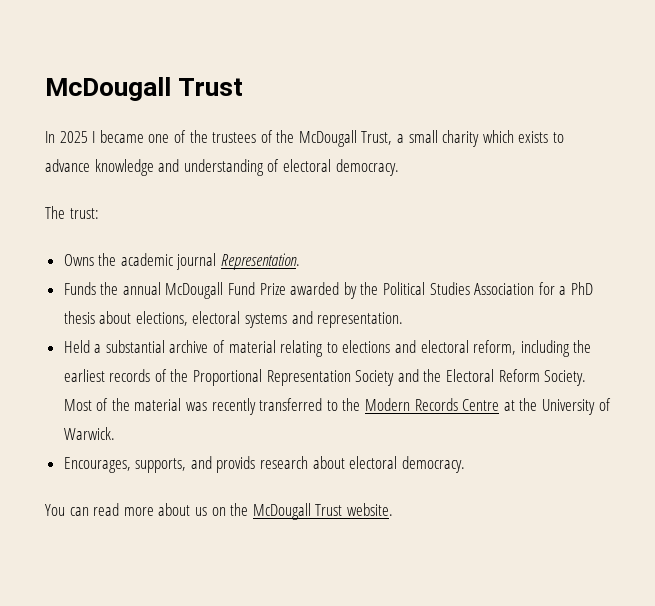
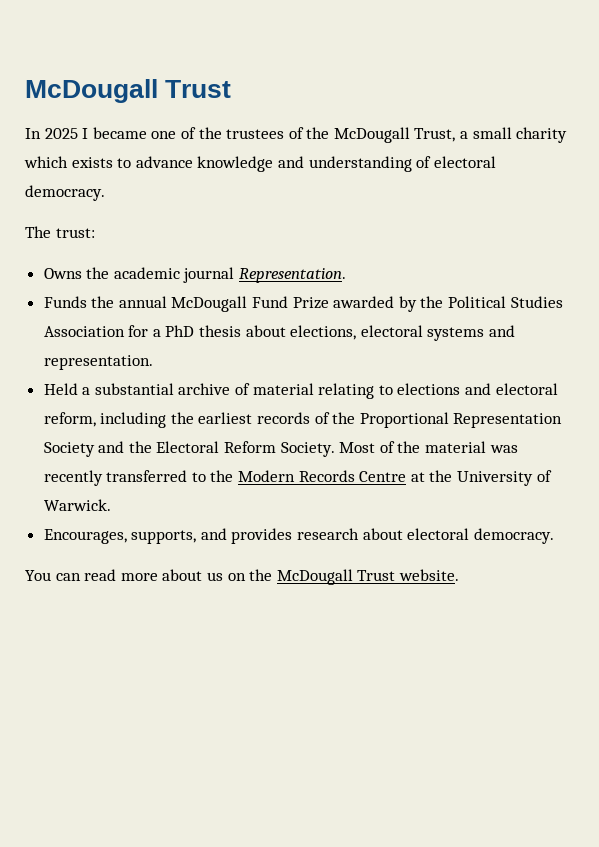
[216,456,256,473] provids -> [231,528,293,544] provides

